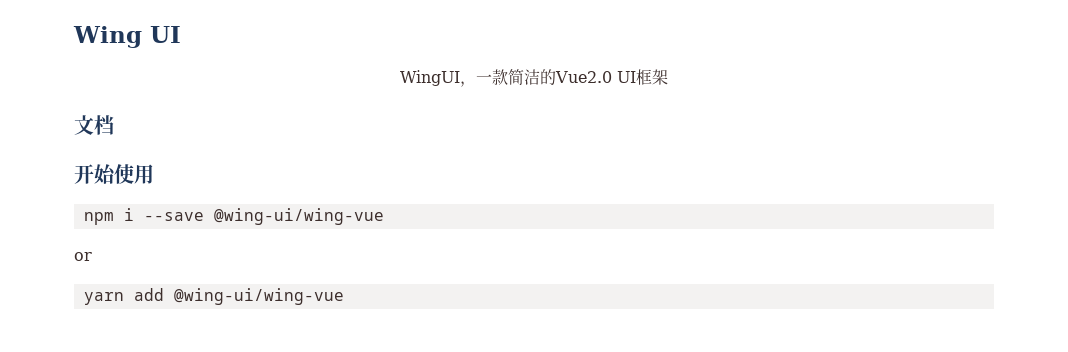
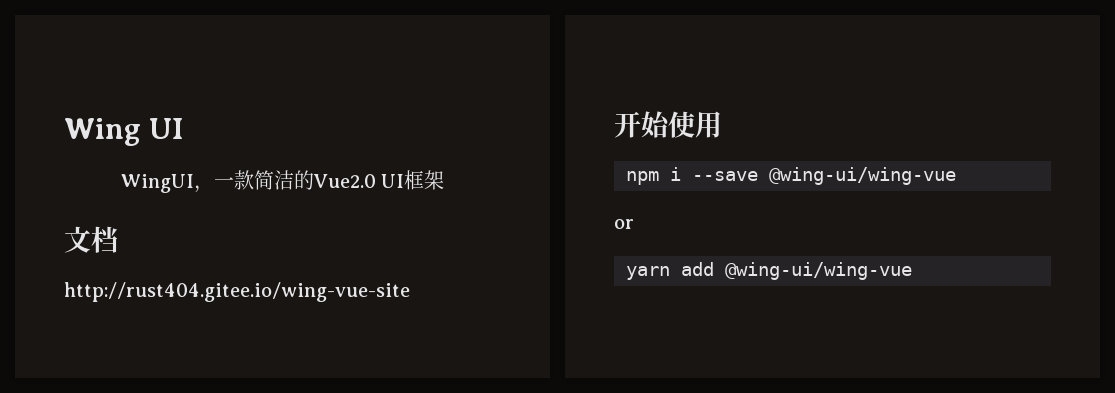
(114, 125) none -> [64,282,410,302] // http://rust404.gitee.io/wing-vue-site

